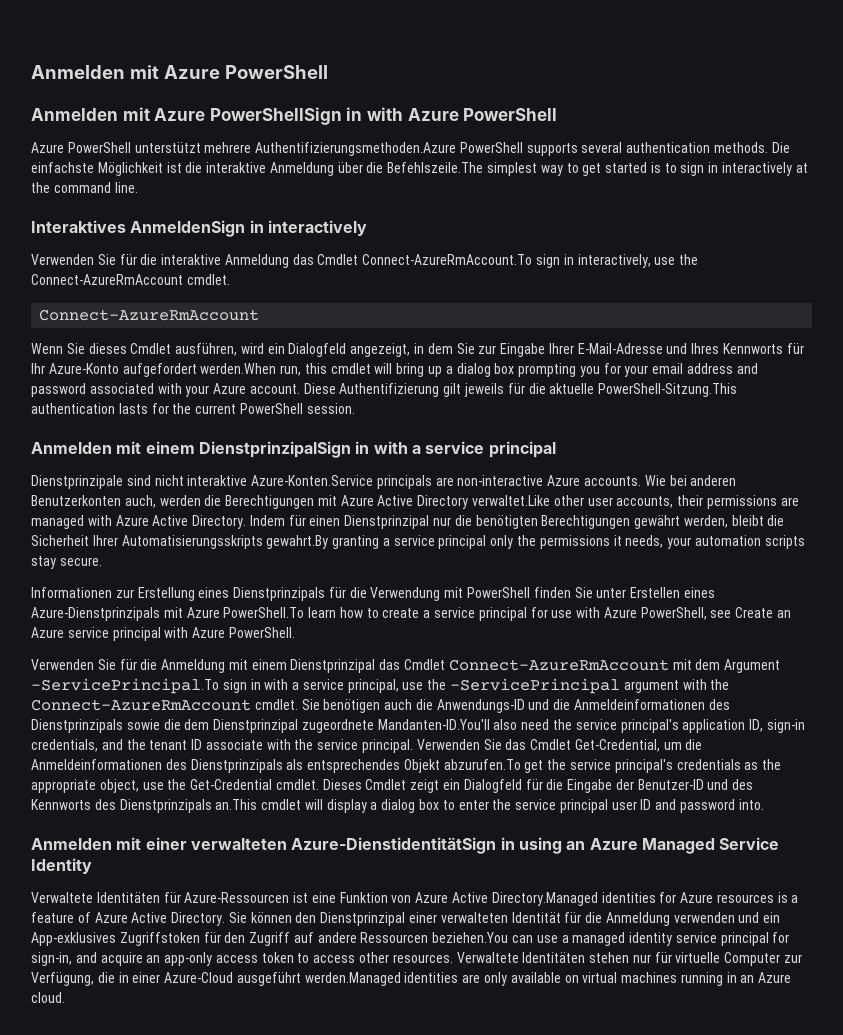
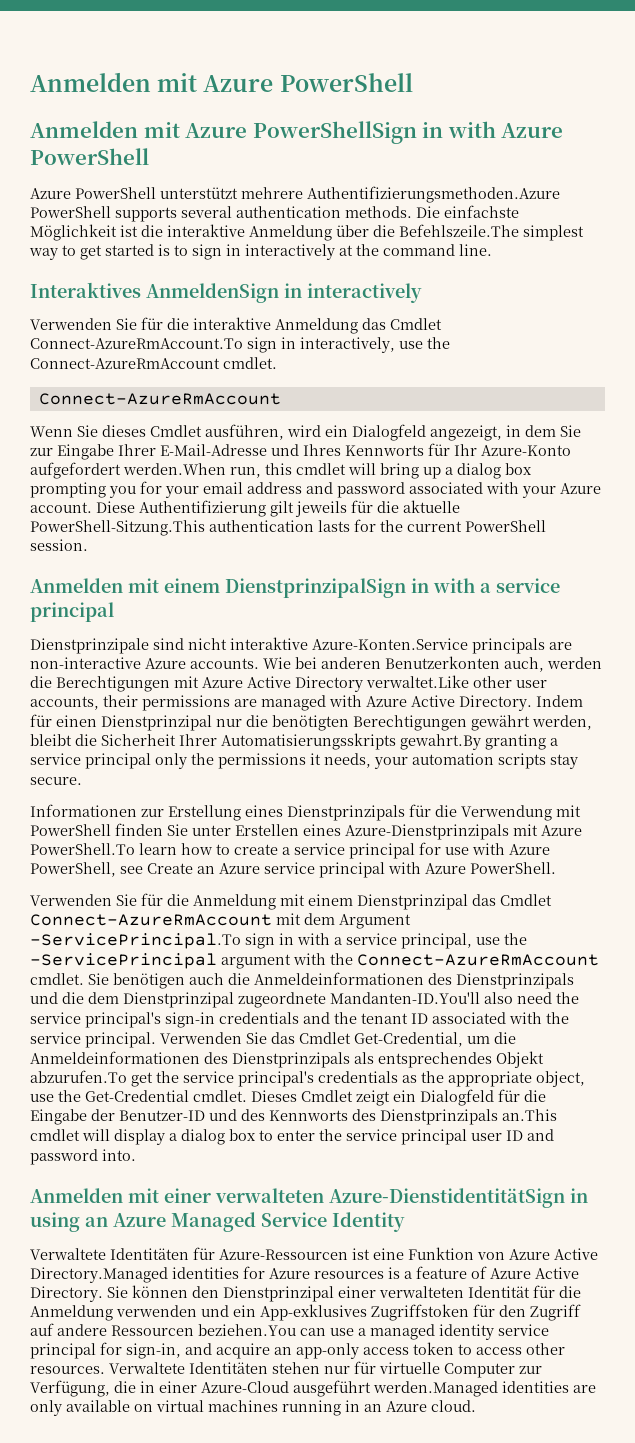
[436,699,730,713] [31,719,160,733] Anwendungs-ID und die Anmeldeinformationen des Dienstprinzipals sowie -> [254,972,574,989] [30,992,58,1004] Anmeldeinformationen des Dienstprinzipals und
[682,719,805,733] [31,739,98,752] application ID, sign-in credentials, -> [165,1012,299,1028] sign-in credentials
[205,739,263,750] associate -> [432,1012,506,1024] associated

